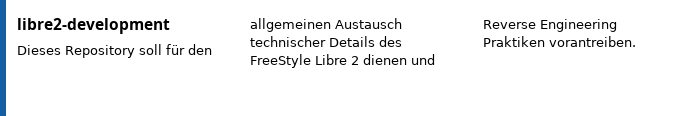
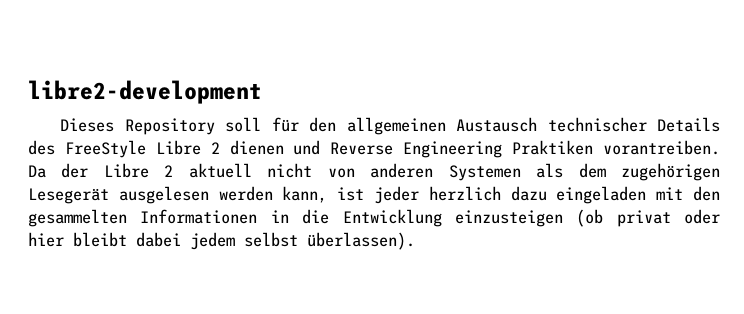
(636, 41) none -> [28,163,720,181] [28,186,720,204] [28,209,720,227] [28,232,415,250] Da der Libre 2 aktuell nicht von anderen Systemen als dem zugehörigen Lesegerät ausgelesen werden kann, ist jeder herzlich dazu eingeladen mit den gesammelten Informationen in die Entwicklung einzusteigen (ob privat oder hier bleibt dabei jedem selbst überlassen).

